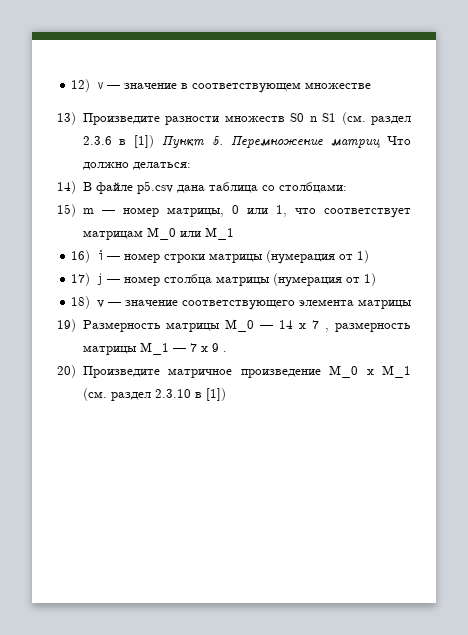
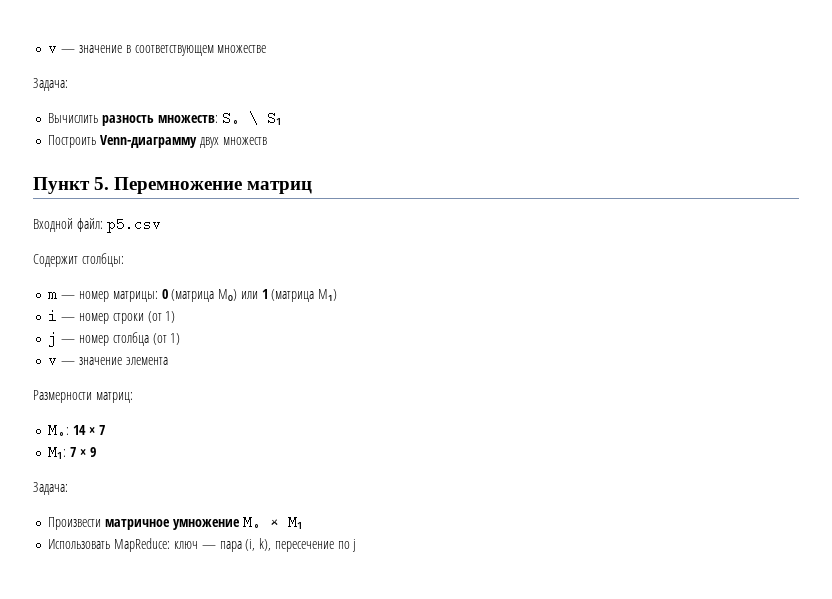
[71,79,91,92] 12) -> (48, 49) none
[57,112,411,125] [82,135,411,148] [82,162,191,170] [57,181,347,194] [57,204,411,218] [82,227,234,240] [71,250,91,263] 13) Произведите разности множеств S0 n S1 (см. раздел 2.3.6 в [1]) Пункт 5. Перемножение матриц Что должно делаться: // 14) В файле p5.csv дана таблица со столбцами: // 15) m — номер матрицы, 0 или 1, что соответствует матрицам M_0 или M_1 // 16) -> [33,78,68,91] [48,111,282,126] [48,135,267,148] [33,177,313,194] [33,217,161,233] [33,253,124,267] [48,289,338,302] Задача: // Вычислить разность множеств: S₀ \ S₁ // Построить Venn-диаграмму двух множеств // Пункт 5. Перемножение матриц // Входной файл: p5.csv // Содержит столбцы: // m — номер матрицы: 0 (матрица M₀) или 1 (матрица M₁) //
[208,250,369,264] [71,273,91,286] матрицы (нумерация от 1) // 17) -> [147,311,176,323] (от 1) //
[215,273,376,287] [71,296,295,310] матрицы (нумерация от 1) // 18) v — значение соответствующего -> [152,333,181,345] [48,357,122,365] (от 1) // v — значение
[357,299,412,309] [57,319,411,332] [82,342,227,355] [57,365,411,378] [82,388,226,401] матрицы // 19) Размерность матрицы M_0 — 14 х 7 , размерность матрицы M_1 — 7 х 9 . // 20) Произведите матричное произведение M_0 х M_1 (см. раздел 2.3.10 в [1]) -> [33,390,133,403] [48,423,105,437] [48,445,96,459] [33,482,68,495] [48,515,303,530] [48,538,357,552] // Размерности матриц: // M₀: 14 × 7 // M₁: 7 × 9 // Задача: // Произвести матричное умножение M₀ × M₁ // Использовать MapReduce: ключ — пара (i, k), пересечение по j

